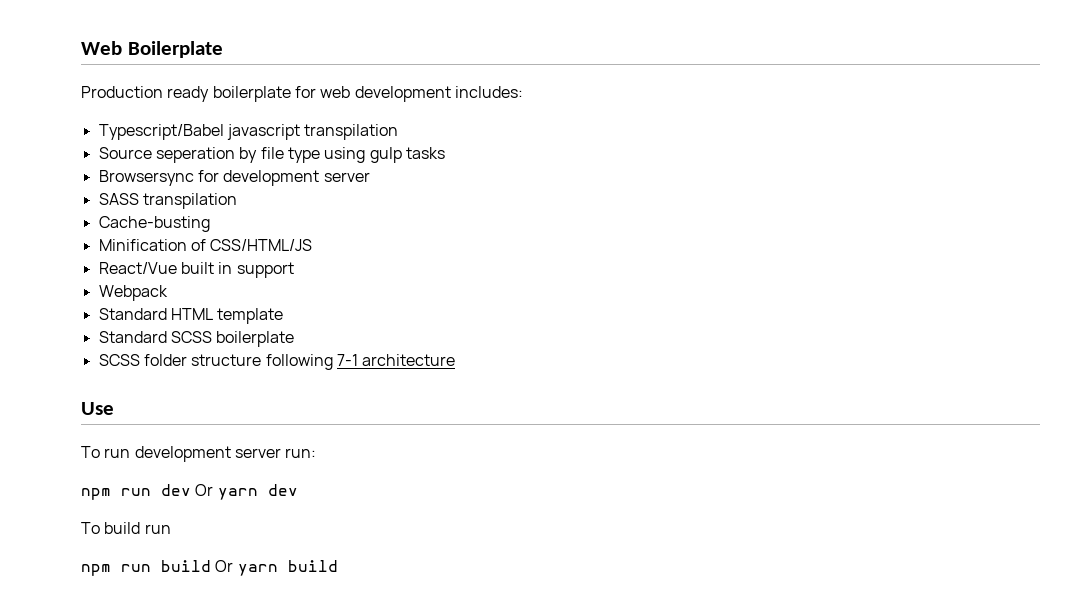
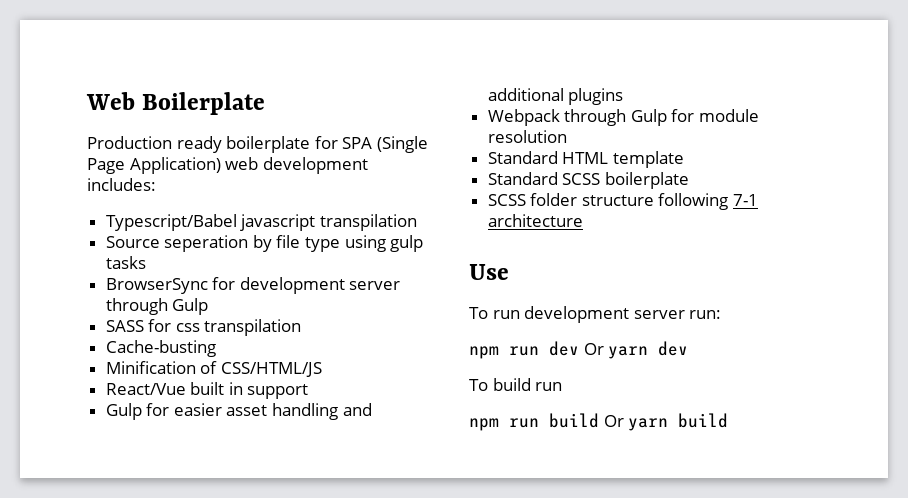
(316, 92) none -> [342,136,428,153] [87,157,221,174] SPA (Single Page Application)
[98,170,194,186] Browsersync -> [105,278,208,294] BrowserSync
(370, 177) none -> [105,298,209,315] through Gulp
(139, 199) none -> [148,319,200,332] for css
[98,285,168,301] Webpack -> [105,403,372,420] [487,88,624,105] [487,109,760,126] [487,130,567,143] Gulp for easier asset handling and additional plugins // Webpack through Gulp for module resolution

